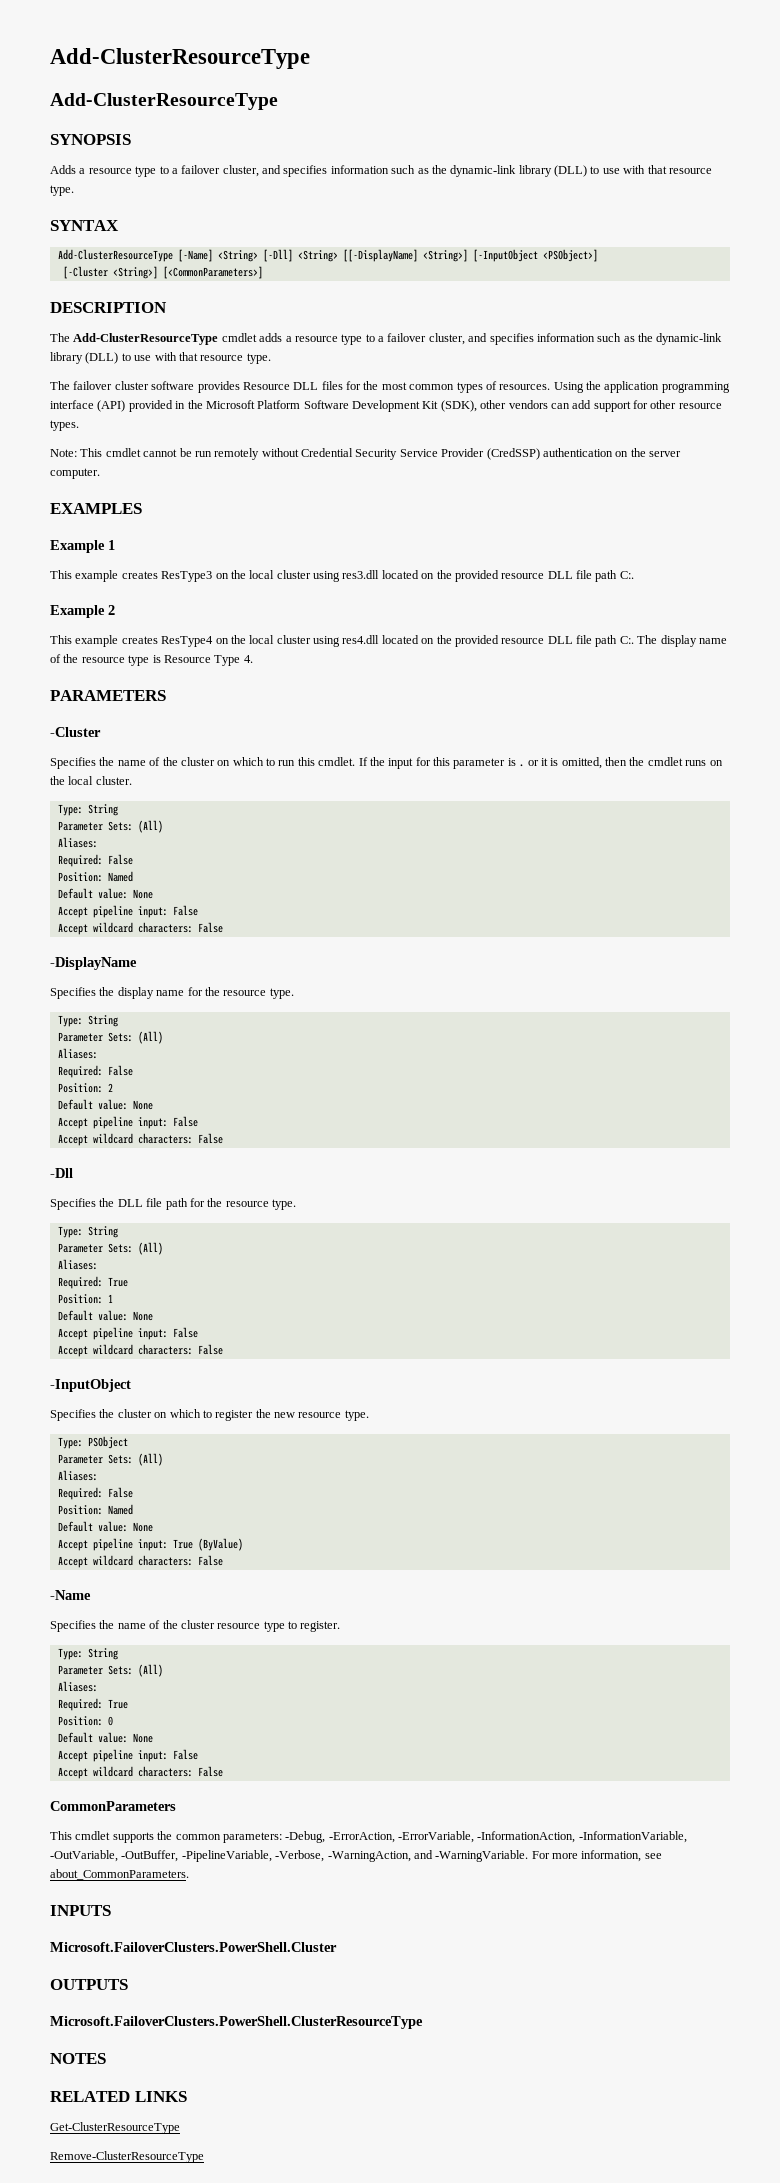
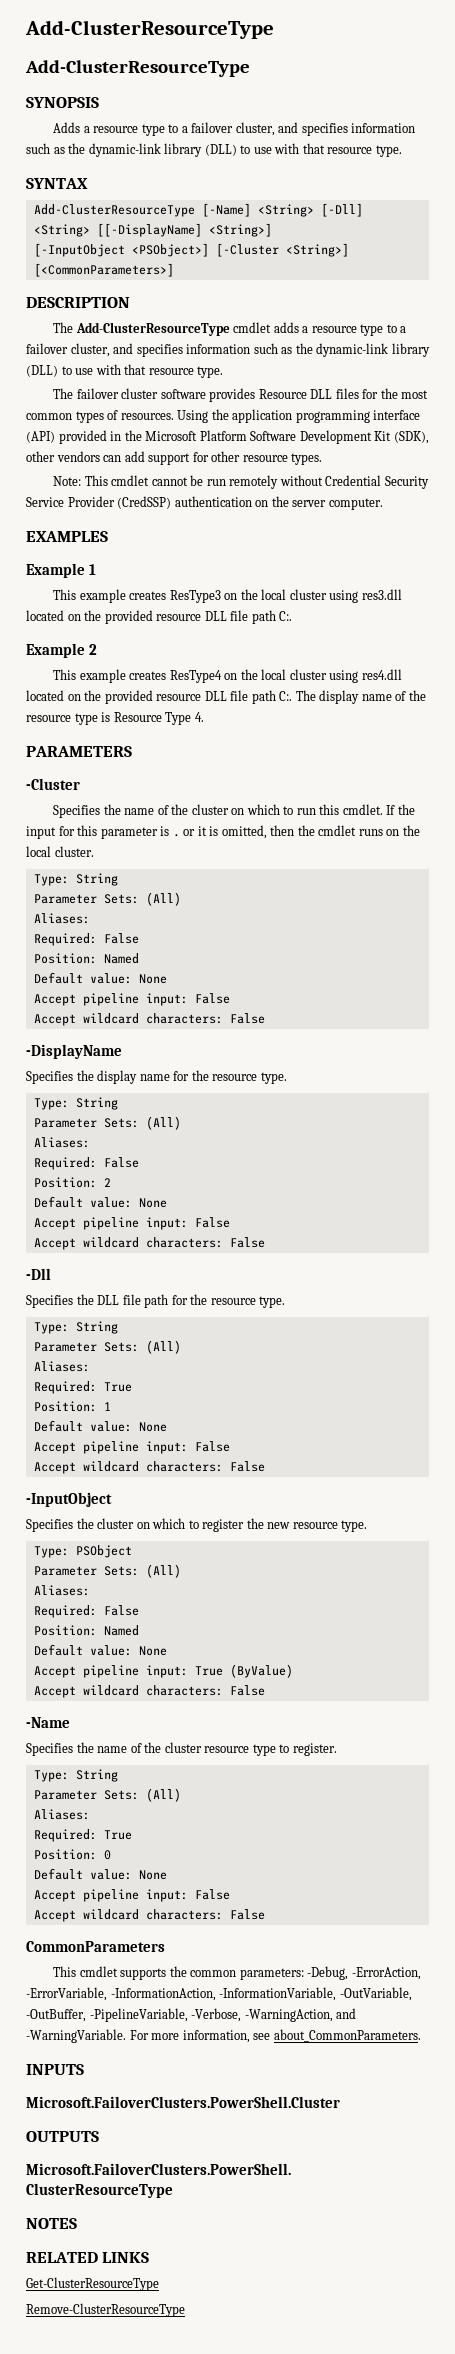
(468, 255) none -> (272, 230) //
(598, 255) // -> (209, 250) none

